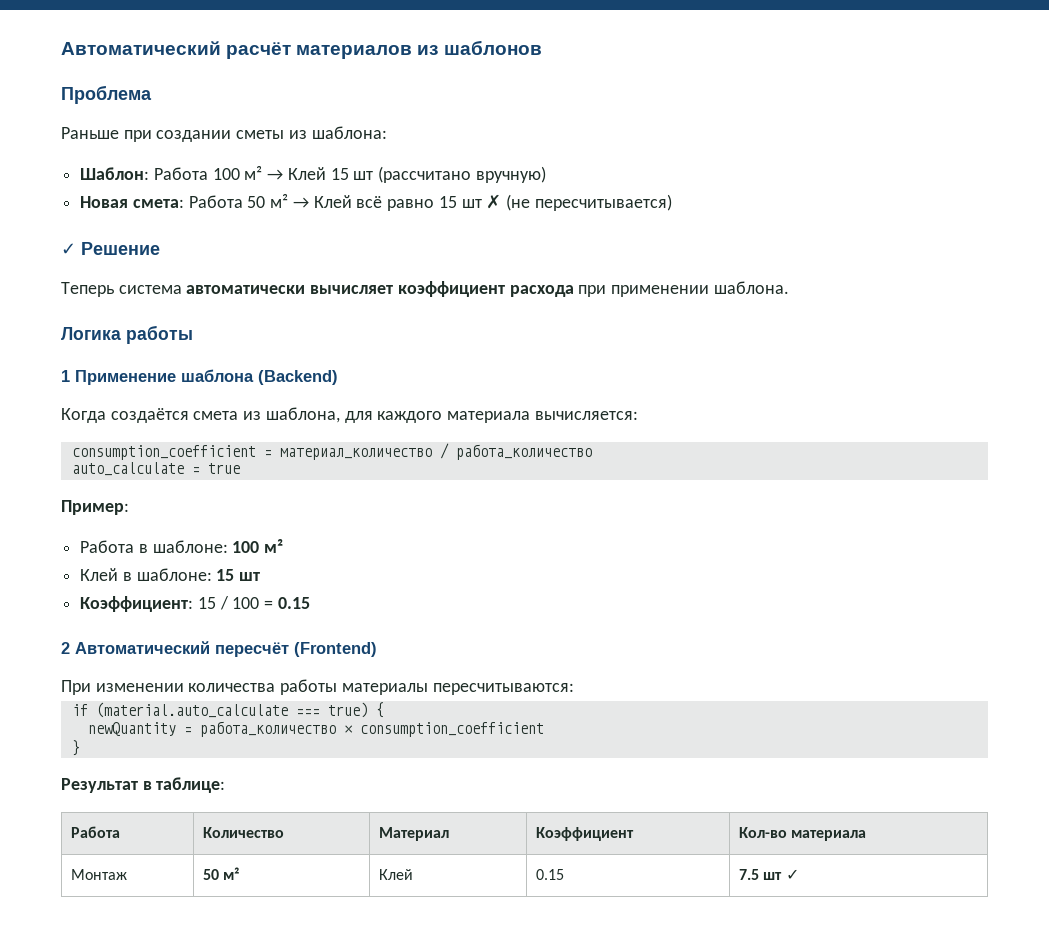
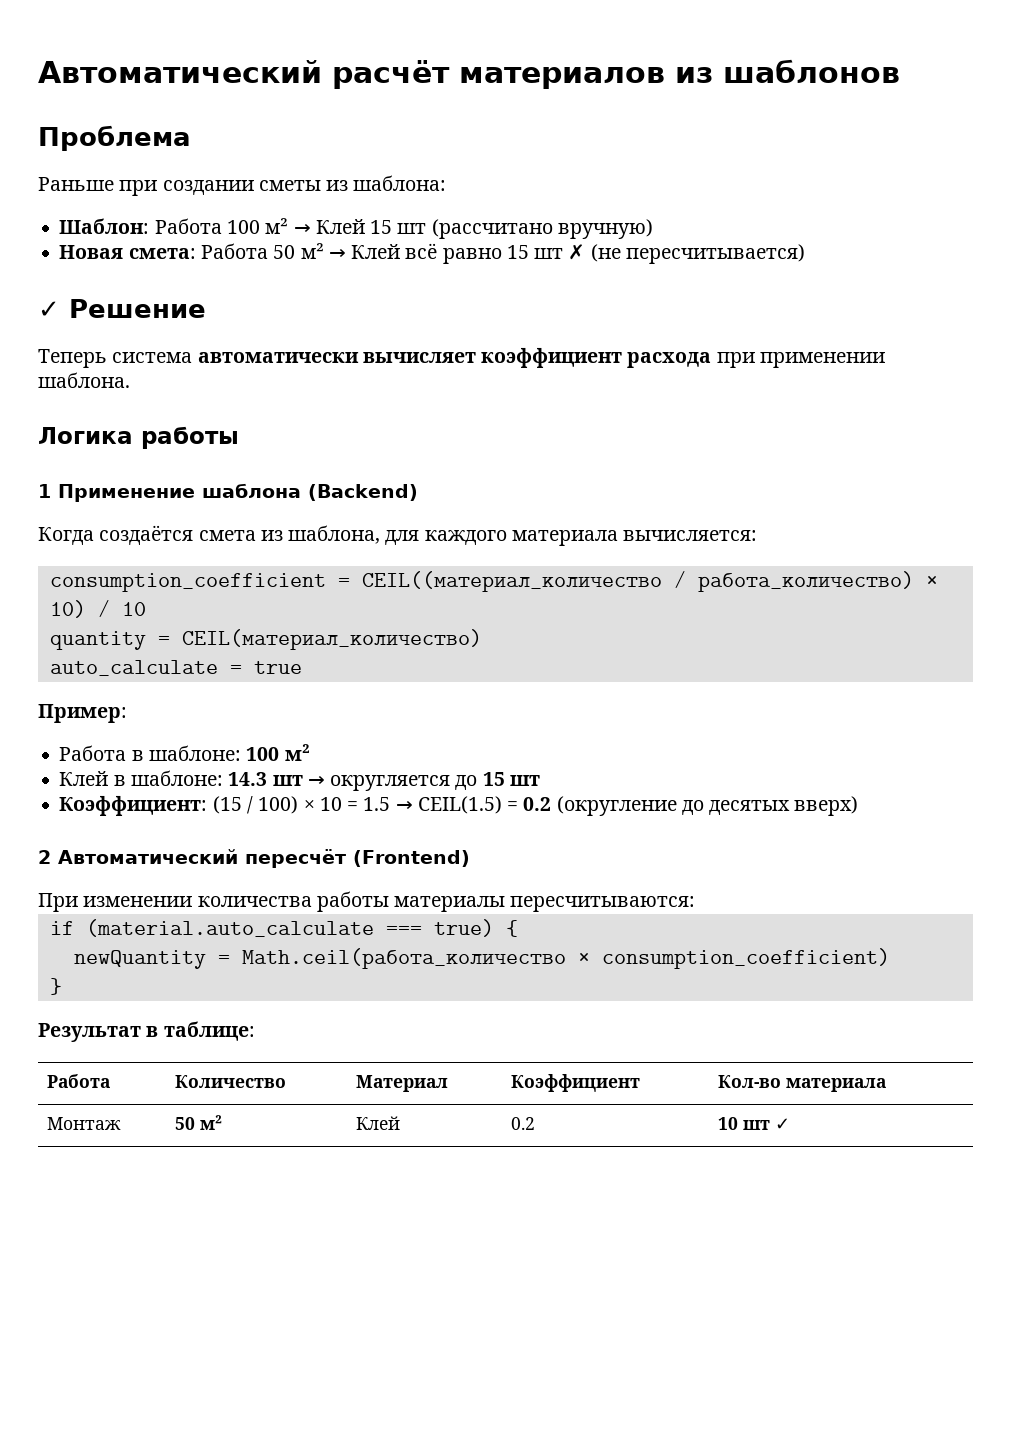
[279,443,592,460] материал_количество / работа_количество -> [361,571,938,592] [49,600,146,618] [49,629,482,650] CEIL((материал_количество / работа_количество) × 10) / 10 // quantity = CEIL(материал_количество)
[216,569,261,581] [80,596,310,612] 15 шт // Коэффициент: 15 / 100 = 0.15 -> [228,772,540,791] [59,795,859,816] 14.3 шт → округляется до 15 шт // Коэффициент: (15 / 100) × 10 = 1.5 → CEIL(1.5) = 0.2 (округление до десятых вверх)
[199,721,544,737] работа_количество × consumption_coefficient -> [241,948,890,969] Math.ceil(работа_количество × consumption_coefficient)
[536,869,565,880] [739,869,760,880] 0.15 | 7.5 -> [510,1117,535,1130] [717,1117,738,1130] 0.2 | 10

